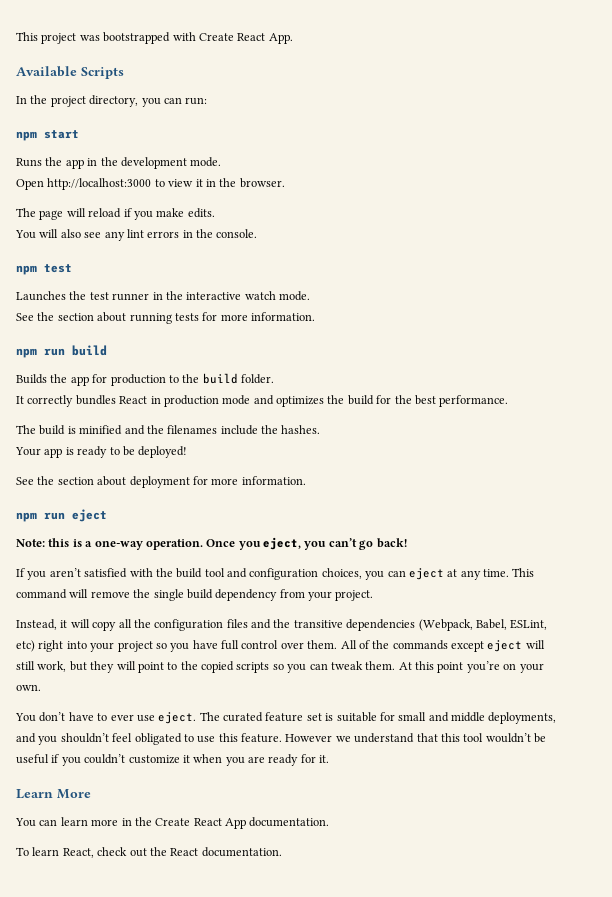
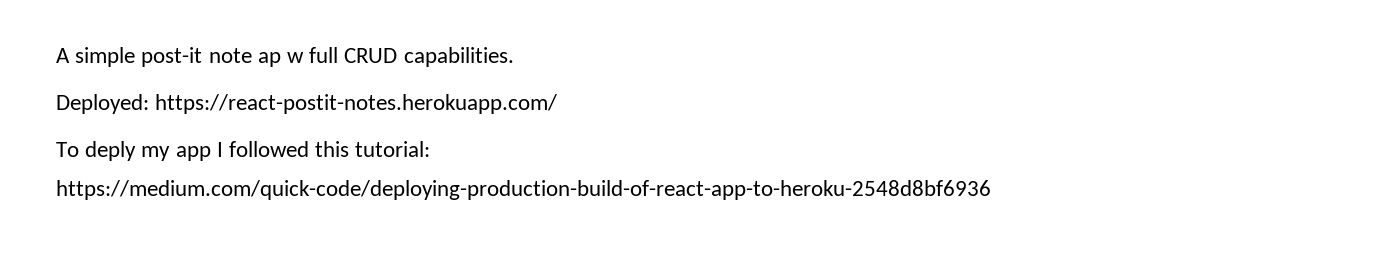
[16,32,293,44] [16,66,124,79] [16,95,208,107] [16,130,79,141] [16,157,222,169] [16,178,285,190] [16,208,215,220] [15,229,258,241] [16,264,72,275] [16,291,310,301] [16,312,315,324] [16,345,107,358] [16,373,274,386] [16,395,509,407] [16,425,321,435] [15,446,188,458] [16,476,306,488] [16,509,107,522] [16,537,407,550] [16,568,535,580] [16,589,374,601] [16,619,548,631] [16,640,545,652] [16,661,544,673] [16,684,41,691] [15,712,557,724] [16,733,546,745] [16,754,330,766] [16,789,91,799] [15,817,330,829] [16,847,282,858] This project was bootstrapped with Create React App. // Available Scripts // In the project directory, you can run: // npm start // Runs the app in the development mode. // Open http://localhost:3000 to view it in the browser. // The page will reload if you make edits. // You will also see any lint errors in the console. // npm test // Launches the test runner in the interactive watch mode. // See the section about running tests for more information. // npm run build // Builds the app for production to the build folder. // It correctly bundles React in production mode and optimizes the build for the best performance. // The build is minified and the filenames include the hashes. // Your app is ready to be deployed! // See the section about deployment for more information. // npm run eject // Note: this is a one-way operation. Once you eject, you can’t go back! // If you aren’t satisfied with the build tool and configuration choices, you can eject at any time. This command will remove the single build dependency from your project. // Instead, it will copy all the configuration files and the transitive dependencies (Webpack, Babel, ESLint, etc) right into your project so you have full control over them. All of the commands except eject will still work, but they will point to the copied scripts so you can tweak them. At this point you’re on your own. // You don’t have to ever use eject. The curated feature set is suitable for small and middle deployments, and you shouldn’t feel obligated to use this feature. However we understand that this tool wouldn’t be useful if you couldn’t customize it when you are ready for it. // Learn More // You can learn more in the Create React App documentation. // To learn React, check out the React documentation. -> [56,47,514,67] [56,94,558,114] [56,141,431,161] [56,180,991,200] A simple post-it note ap w full CRUD capabilities. // Deployed: https://react-postit-notes.herokuapp.com/ // To deply my app I followed this tutorial: https://medium.com/quick-code/deploying-production-build-of-react-app-to-heroku-2548d8bf6936

